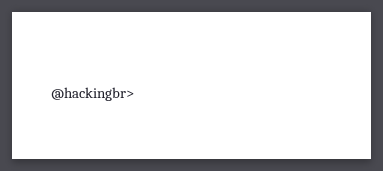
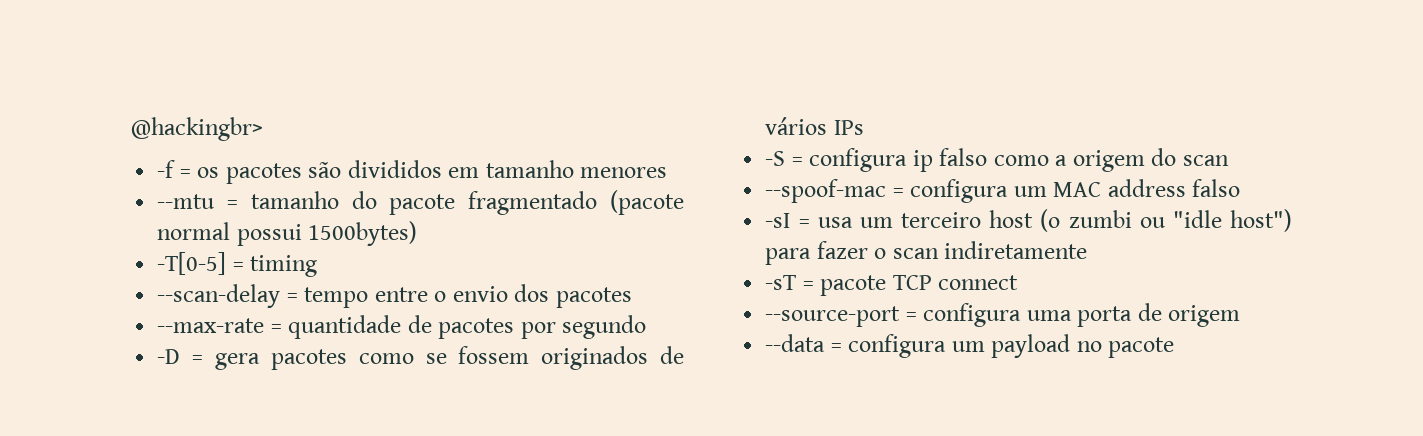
(134, 94) none -> [157,160,668,184] [157,190,684,215] [157,221,418,246] [157,252,318,277] [157,284,632,308] [157,315,647,339] [157,346,684,370] [765,117,864,135] [765,148,1229,172] [765,179,1241,203] [765,209,1292,232] [765,241,1088,265] [765,275,1019,296] [765,303,1241,327] [765,334,1175,358] // -f = os pacotes são divididos em tamanho menores // --mtu = tamanho do pacote fragmentado (pacote normal possui 1500bytes) // -T[0-5] = timing // --scan-delay = tempo entre o envio dos pacotes // --max-rate = quantidade de pacotes por segundo // -D = gera pacotes como se fossem originados de vários IPs // -S = configura ip falso como a origem do scan // --spoof-mac = configura um MAC address falso // -sI = usa um terceiro host (o zumbi ou "idle host") para fazer o scan indiretamente // -sT = pacote TCP connect // --source-port = configura uma porta de origem // --data = configura um payload no pacote

